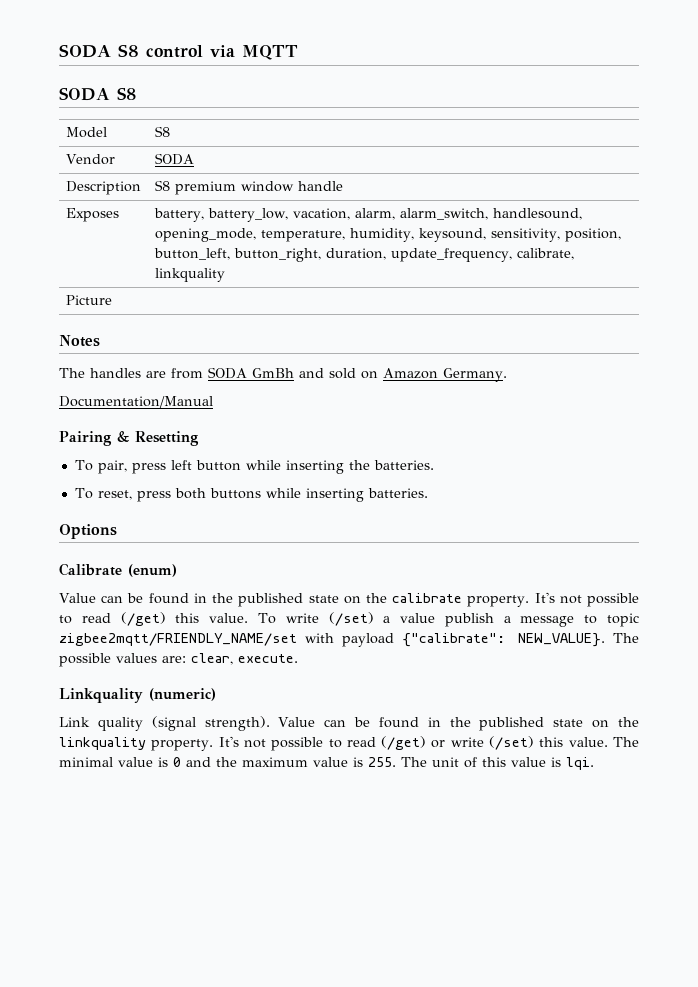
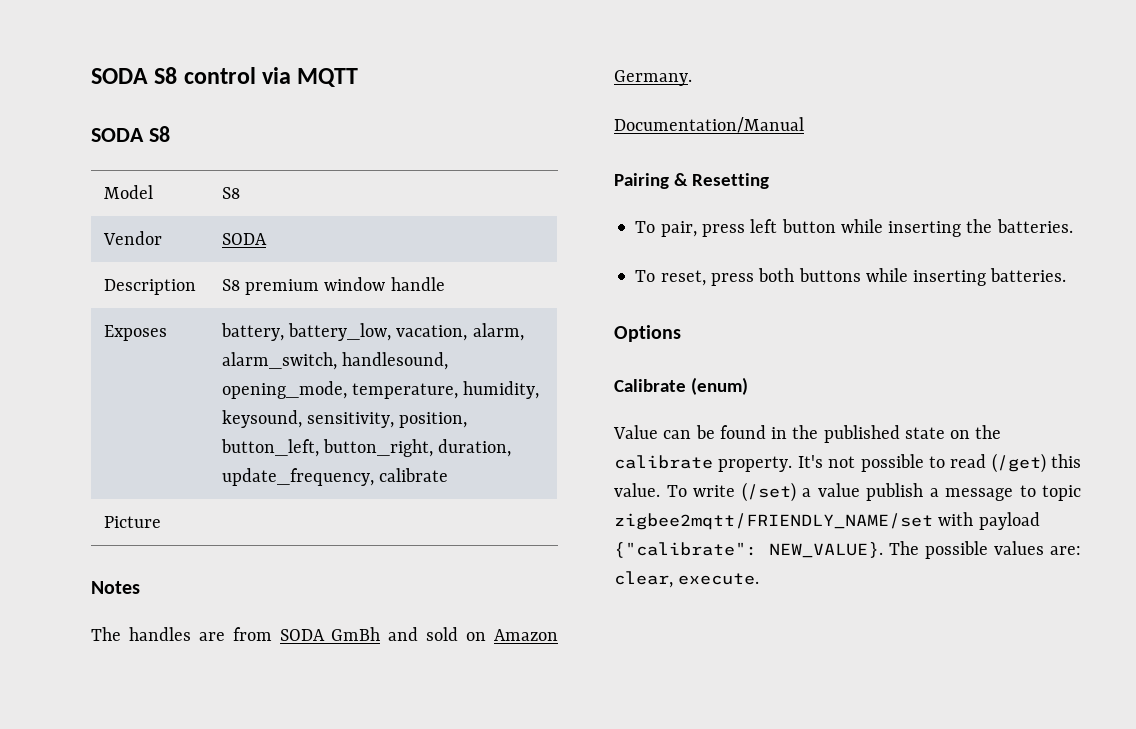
[516,248,574,260] [154,268,225,282] calibrate, linkquality -> [378,468,448,482] calibrate
[59,688,216,703] [59,716,639,731] [59,736,639,751] [59,757,594,770] // Linkquality (numeric) // Link quality (signal strength). Value can be found in the published state on the linkquality property. It's not possible to read (/get) or write (/set) this value. The minimal value is 0 and the maximum value is 255. The unit of this value is lqi. -> (760, 579) none

